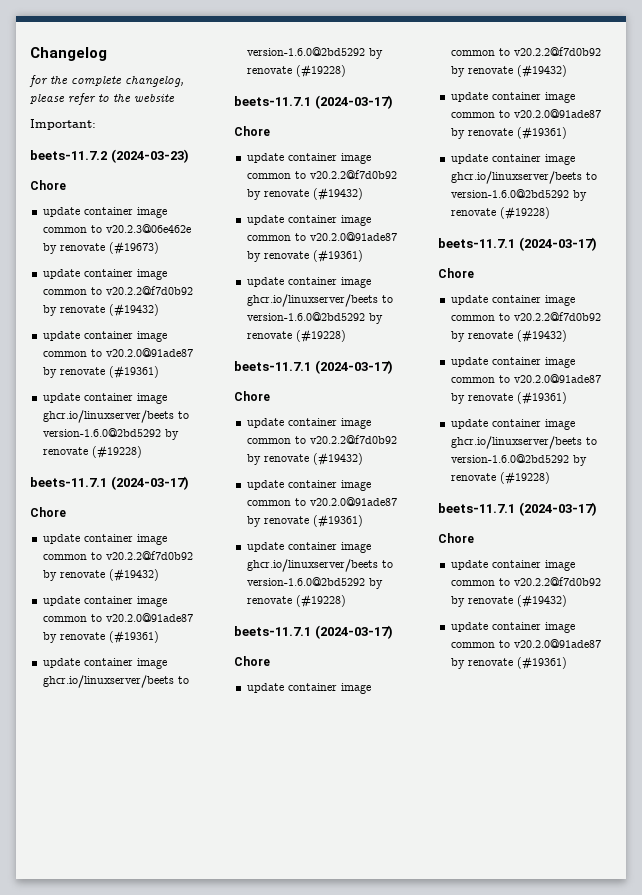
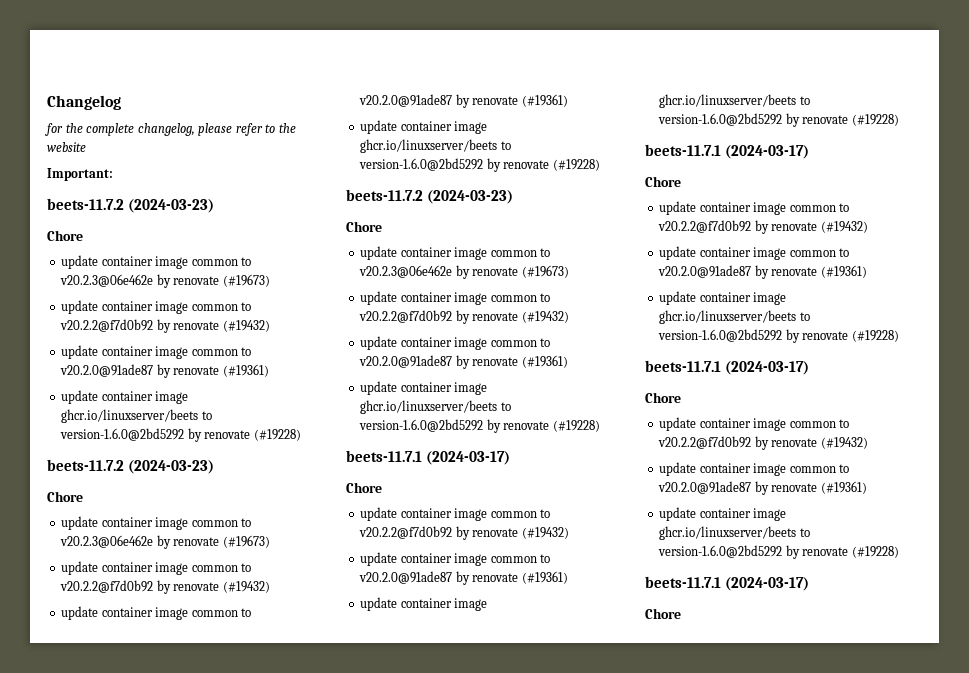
(142, 452) none -> [47,459,214,474] [47,491,83,502] [61,516,252,530] [60,535,270,549] [61,561,252,575] [60,580,270,594] [61,606,252,620] [359,94,568,108] [360,120,488,134] [360,139,511,153] [359,158,600,172] [346,189,513,204] [346,221,382,232] [360,246,551,260] [359,265,569,279] [360,291,551,305] [359,310,569,324] [360,336,551,350] [359,355,568,369] [360,381,488,395] [360,400,511,414] [359,419,600,433] // beets-11.7.2 (2024-03-23) // Chore // update container image common to v20.2.3@06e462e by renovate (#19673) // update container image common to v20.2.2@f7d0b92 by renovate (#19432) // update container image common to v20.2.0@91ade87 by renovate (#19361) // update container image ghcr.io/linuxserver/beets to version-1.6.0@2bd5292 by renovate (#19228) // beets-11.7.2 (2024-03-23) // Chore // update container image common to v20.2.3@06e462e by renovate (#19673) // update container image common to v20.2.2@f7d0b92 by renovate (#19432) // update container image common to v20.2.0@91ade87 by renovate (#19361) // update container image ghcr.io/linuxserver/beets to version-1.6.0@2bd5292 by renovate (#19228)
[246,683,371,694] [450,47,601,56] [450,64,567,78] [450,92,575,103] [450,109,601,118] [450,126,567,140] [450,154,575,165] [450,171,597,184] [450,189,587,201] [450,206,550,220] [438,237,597,251] [438,268,474,278] [450,295,575,306] [450,312,601,321] [450,329,567,343] [450,357,575,368] [450,374,601,383] [450,391,567,405] [450,419,575,430] [450,436,597,449] [450,454,587,466] [450,471,550,485] [438,502,597,516] [438,533,474,543] [450,560,575,571] [450,577,601,586] [450,594,567,608] [450,622,575,633] [450,639,601,648] [450,656,567,670] // update container image common to v20.2.2@f7d0b92 by renovate (#19432) // update container image common to v20.2.0@91ade87 by renovate (#19361) // update container image ghcr.io/linuxserver/beets to version-1.6.0@2bd5292 by renovate (#19228) // beets-11.7.1 (2024-03-17) // Chore // update container image common to v20.2.2@f7d0b92 by renovate (#19432) // update container image common to v20.2.0@91ade87 by renovate (#19361) // update container image ghcr.io/linuxserver/beets to version-1.6.0@2bd5292 by renovate (#19228) // beets-11.7.1 (2024-03-17) // Chore // update container image common to v20.2.2@f7d0b92 by renovate (#19432) // update container image common to v20.2.0@91ade87 by renovate (#19361) -> (681, 613) none

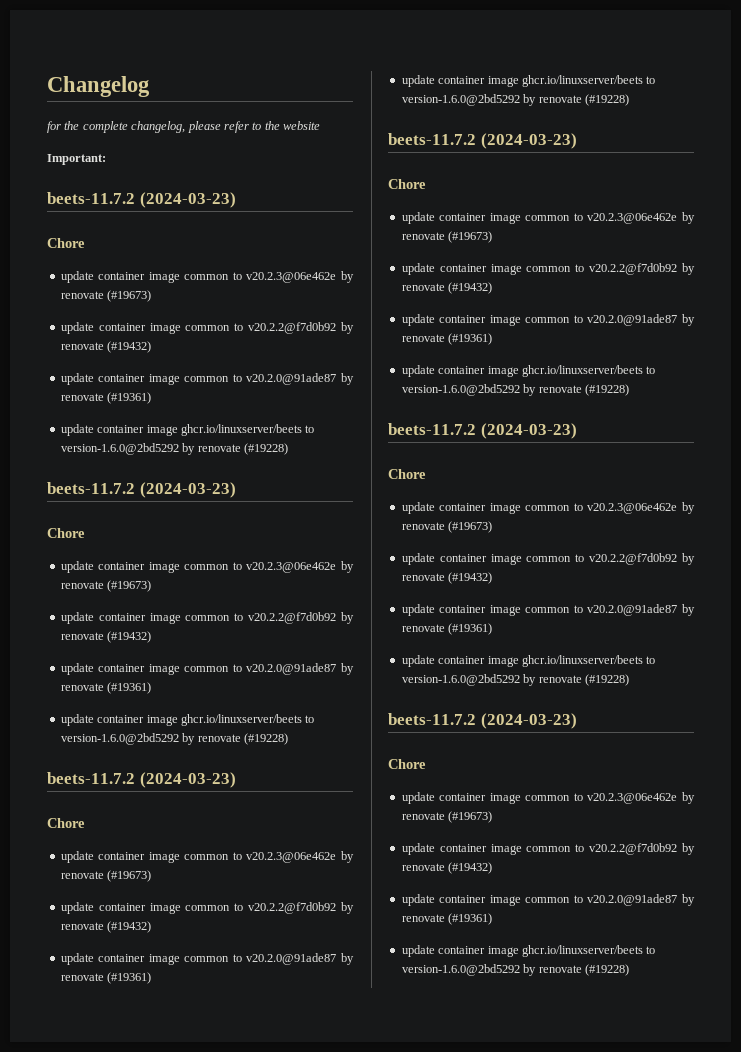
[346,450,510,465] [346,482,382,493] beets-11.7.1 (2024-03-17) // Chore -> [388,133,577,149] [388,179,426,189] [401,212,695,224] [401,231,493,243] beets-11.7.2 (2024-03-23) // Chore // update container image common to v20.2.3@06e462e by renovate (#19673)
[645,144,809,159] [645,176,681,187] beets-11.7.1 (2024-03-17) // Chore -> [388,423,577,439] [388,469,426,479] [401,502,695,514] [401,521,493,533] beets-11.7.2 (2024-03-23) // Chore // update container image common to v20.2.3@06e462e by renovate (#19673)
[645,360,809,375] [645,392,681,403] beets-11.7.1 (2024-03-17) // Chore -> [388,713,577,729] [388,759,426,769] [401,792,695,804] [401,811,493,823] beets-11.7.2 (2024-03-23) // Chore // update container image common to v20.2.3@06e462e by renovate (#19673)
[645,576,809,591] [645,608,681,619] // beets-11.7.1 (2024-03-17) // Chore -> (629, 970) none

